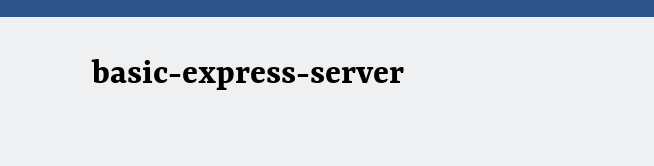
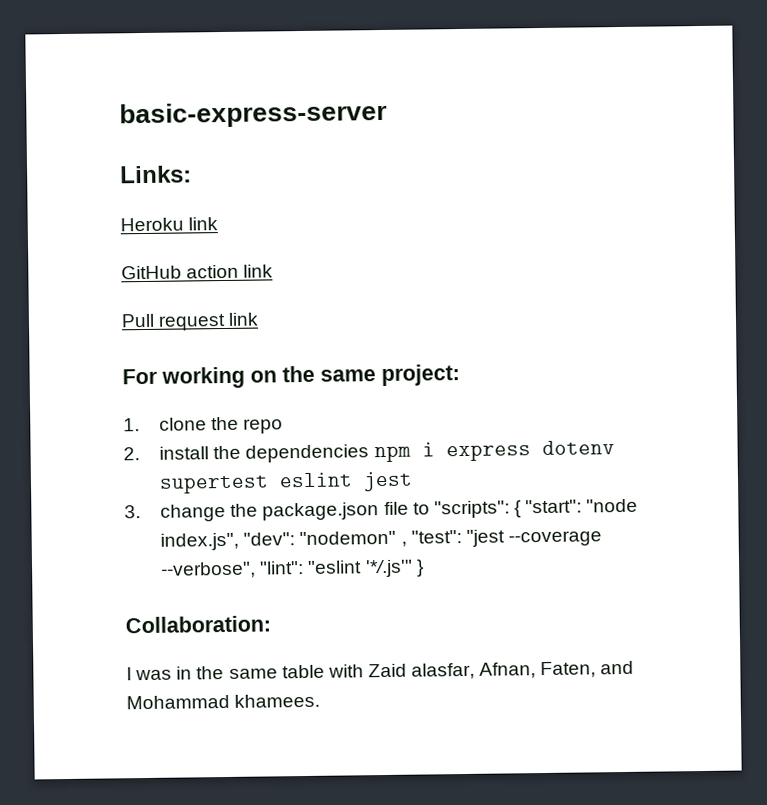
(404, 74) none -> [120,165,192,184] [120,217,219,232] [121,264,274,280] [121,312,260,331] [122,364,460,389] [123,416,284,434] [123,440,615,463] [159,471,414,494] [124,498,639,522] [160,529,602,551] [160,559,424,579] [125,615,271,634] [126,660,635,681] [126,693,321,710] // Links: // Heroku link // GitHub action link // Pull request link // For working on the same project: // 1. clone the repo // 2. install the dependencies npm i express dotenv supertest eslint jest // 3. change the package.json file to "scripts": { "start": "node index.js", "dev": "nodemon" , "test": "jest --coverage --verbose", "lint": "eslint '*/.js'" } // Collaboration: // I was in the same table with Zaid alasfar, Afnan, Faten, and Mohammad khamees.

